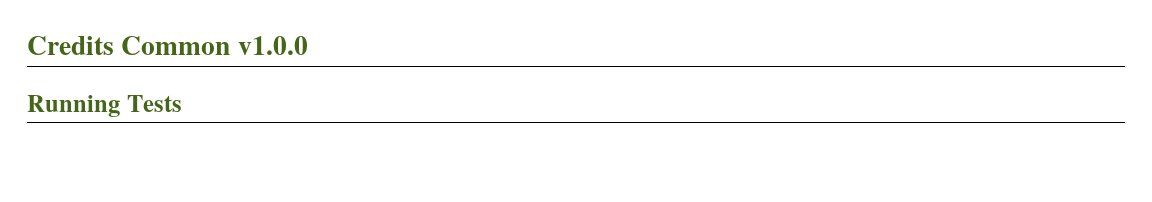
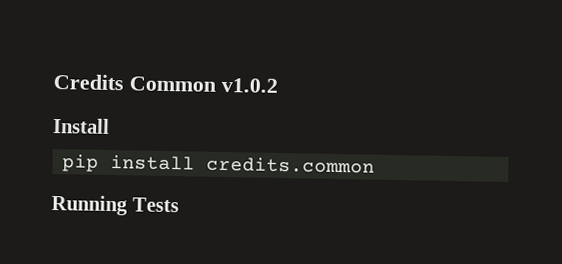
[237,36,308,55] v1.0.0 -> [221,77,278,93] [52,117,110,134] [61,154,375,174] v1.0.2 // Install // pip install credits.common

